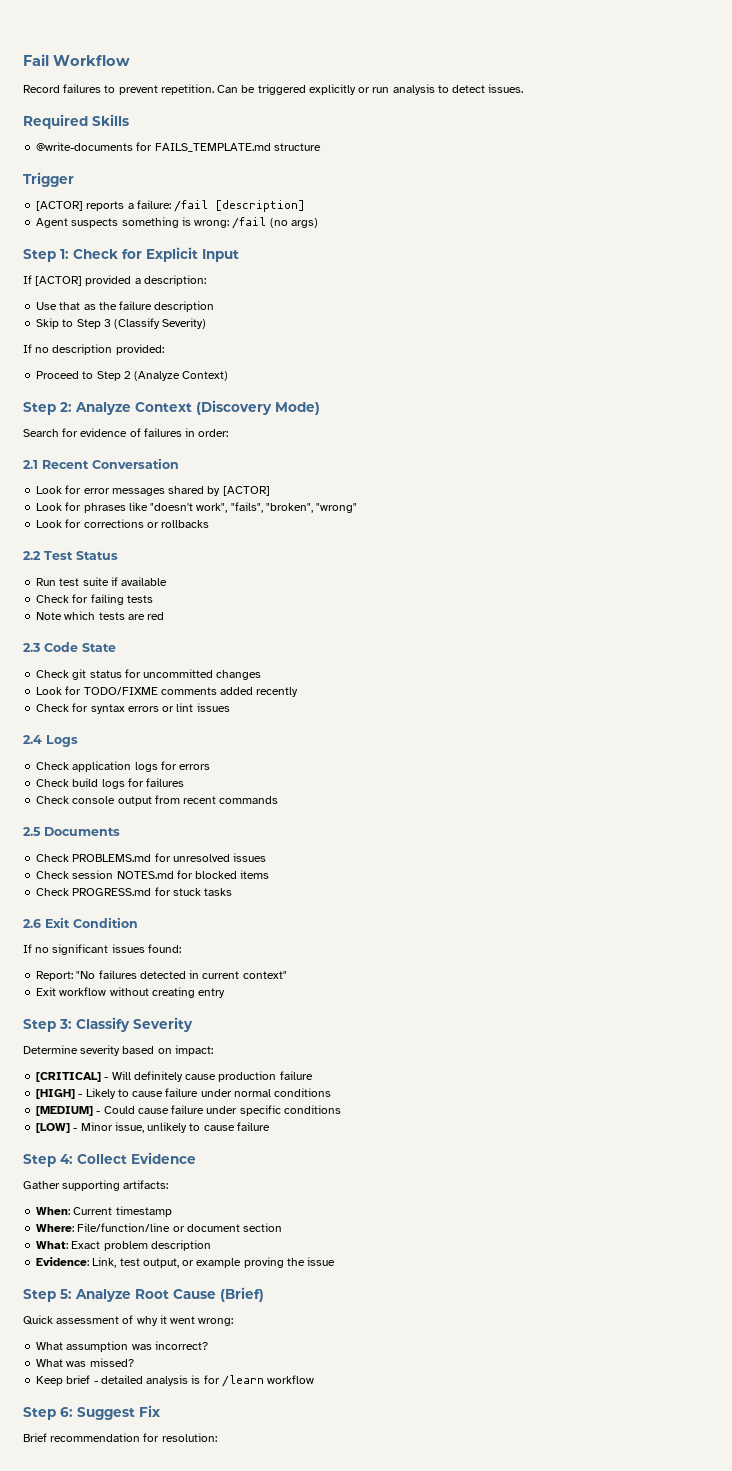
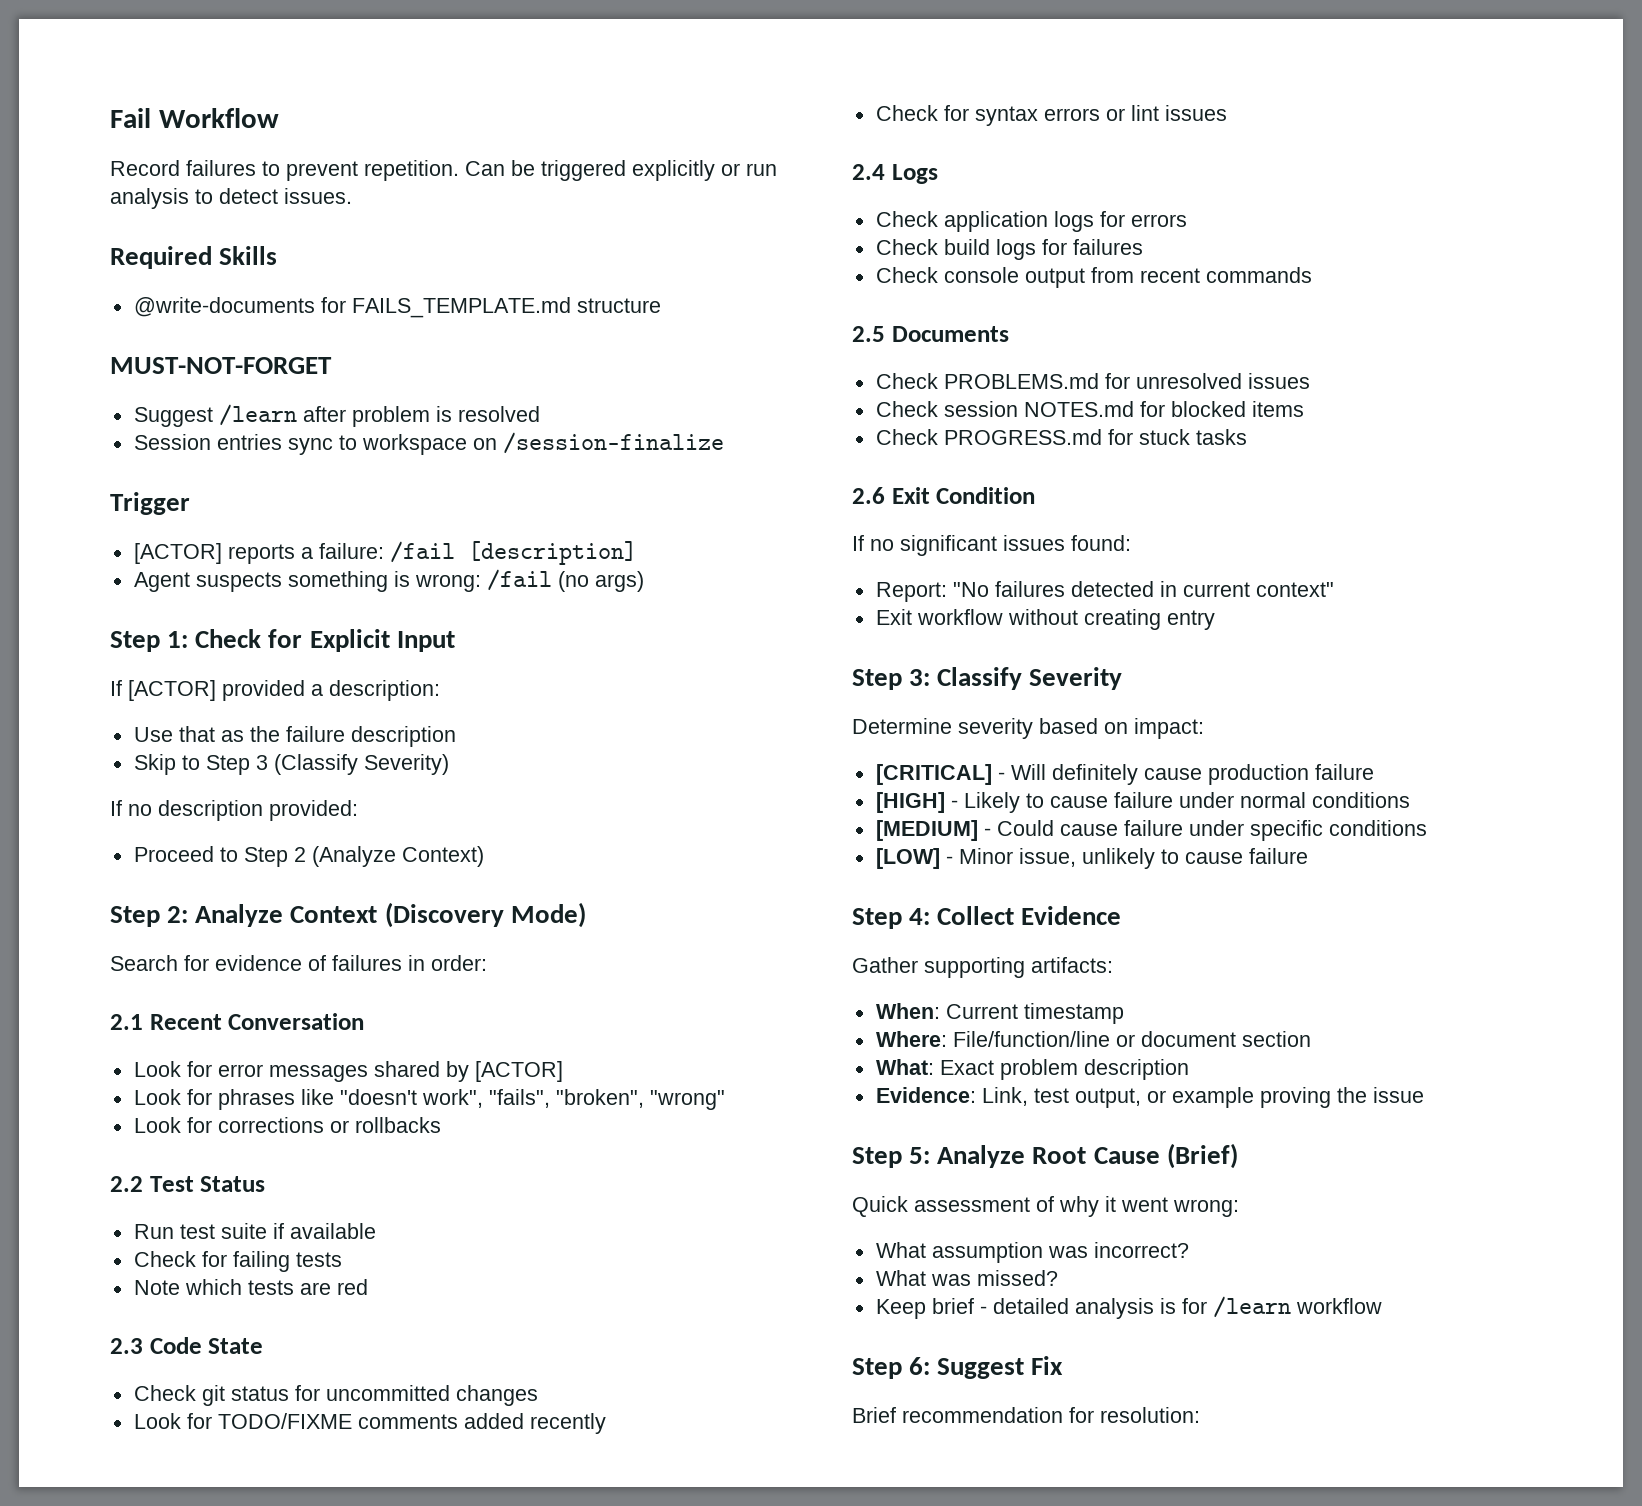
(321, 147) none -> [110,357,332,374] [133,404,540,427] [133,432,724,455] // MUST-NOT-FORGET // Suggest /learn after problem is resolved // Session entries sync to workspace on /session-finalize

